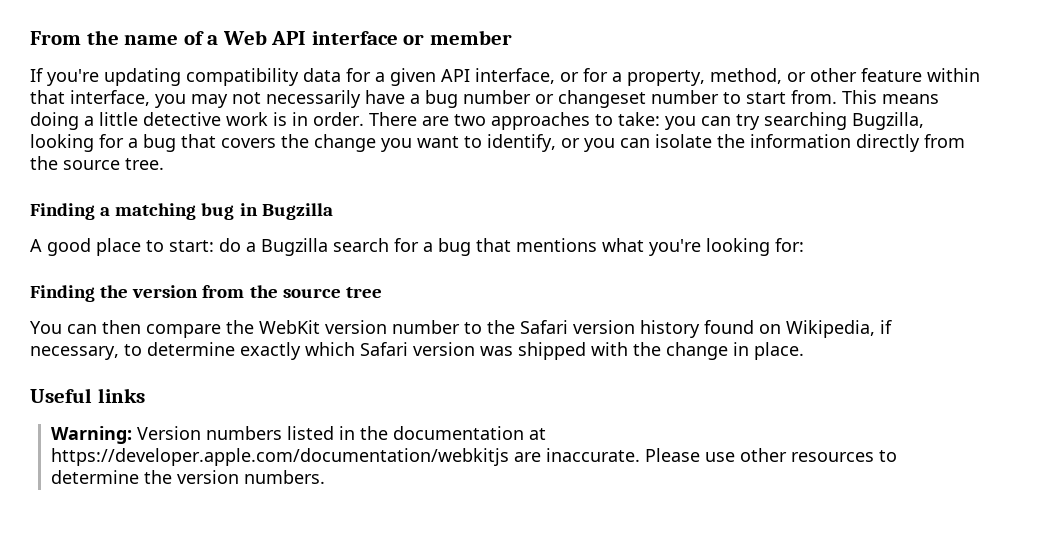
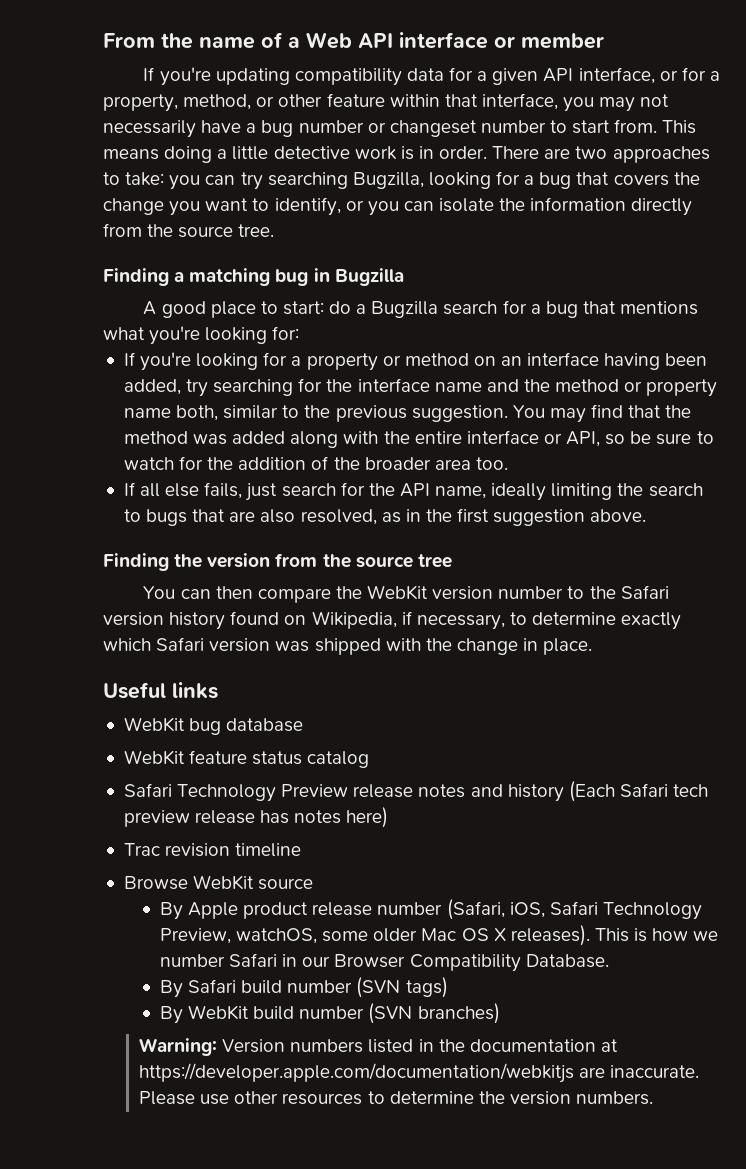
(804, 245) none -> [123,352,708,371] [123,378,718,397] [123,404,692,423] [123,430,714,448] [123,456,508,470] [123,482,703,501] [123,508,647,526] // If you're looking for a property or method on an interface having been added, try searching for the interface name and the method or property name both, similar to the previous suggestion. You may find that the method was added along with the entire interface or API, so be sure to watch for the addition of the broader area too. // If all else fails, just search for the API name, ideally limiting the search to bugs that are also resolved, as in the first suggestion above.
(145, 395) none -> [123,717,304,735] [123,750,370,768] [123,781,709,802] [123,807,389,828] [123,843,302,857] [123,875,314,890] [159,899,702,920] [159,925,719,946] [159,953,609,972] [159,977,448,998] [159,1003,500,1024] // WebKit bug database // WebKit feature status catalog // Safari Technology Preview release notes and history (Each Safari tech preview release has notes here) // Trac revision timeline // Browse WebKit source // By Apple product release number (Safari, iOS, Safari Technology Preview, watchOS, some older Mac OS X releases). This is how we number Safari in our Browser Compatibility Database. // By Safari build number (SVN tags) // By WebKit build number (SVN branches)

